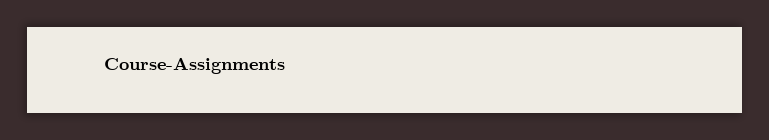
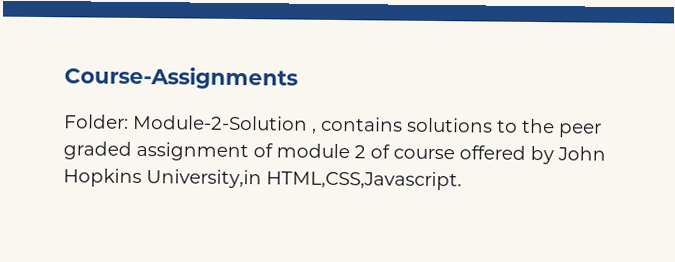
(285, 65) none -> [64,114,602,138] [63,141,606,165] [63,168,462,191] // Folder: Module-2-Solution , contains solutions to the peer graded assignment of module 2 of course offered by John Hopkins University,in HTML,CSS,Javascript.

